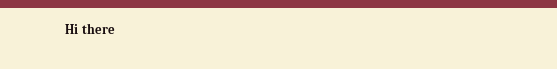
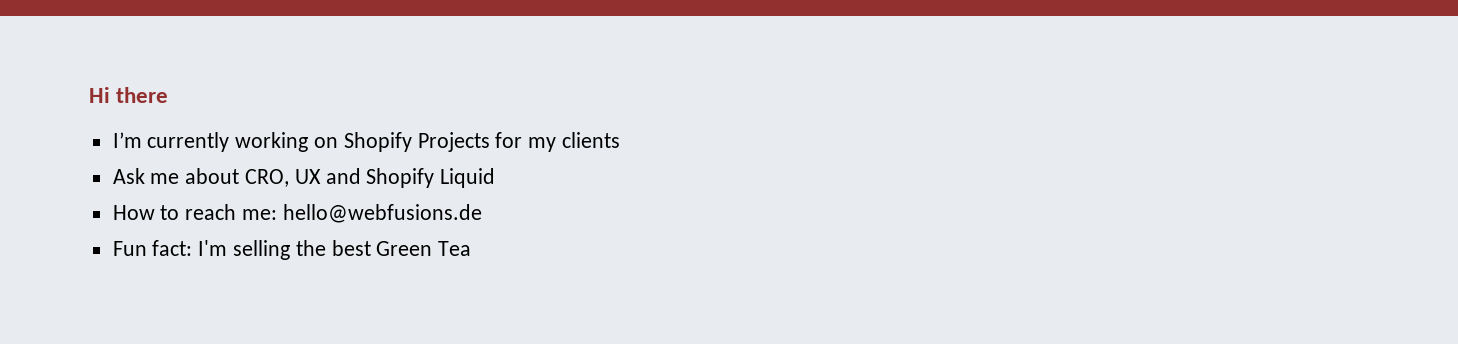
(115, 28) none -> [112,132,621,152] [112,168,496,188] [112,204,482,223] [112,240,472,260] // I’m currently working on Shopify Projects for my clients // Ask me about CRO, UX and Shopify Liquid // How to reach me: hello@webfusions.de // Fun fact: I'm selling the best Green Tea

